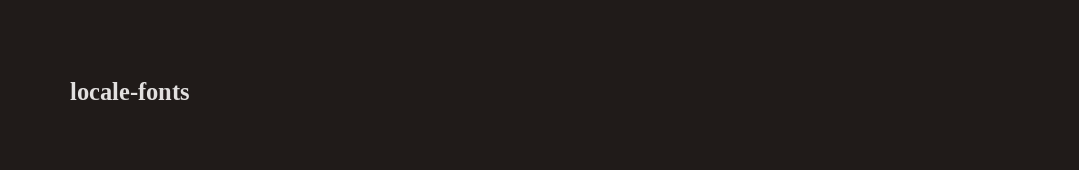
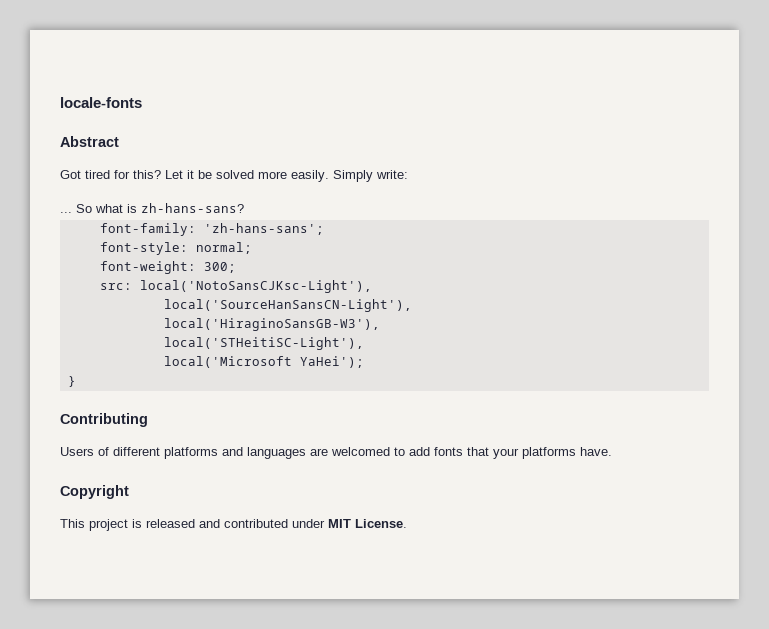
(190, 91) none -> [60,136,119,147] [60,170,408,182] [60,203,244,213] [99,223,324,236] [99,242,252,255] [99,261,236,274] [99,280,372,293] [163,299,412,312] [163,318,380,331] [163,337,364,350] [163,356,364,368] [67,376,76,387] [60,413,148,427] [60,447,612,459] [60,485,129,499] [60,519,407,531] // Abstract // Got tired for this? Let it be solved more easily. Simply write: // ... So what is zh-hans-sans? // font-family: 'zh-hans-sans'; // font-style: normal; // font-weight: 300; // src: local('NotoSansCJKsc-Light'), // local('SourceHanSansCN-Light'), // local('HiraginoSansGB-W3'), // local('STHeitiSC-Light'), // local('Microsoft YaHei'); // } // Contributing // Users of different platforms and languages are welcomed to add fonts that your platforms have. // Copyright // This project is released and contributed under MIT License.

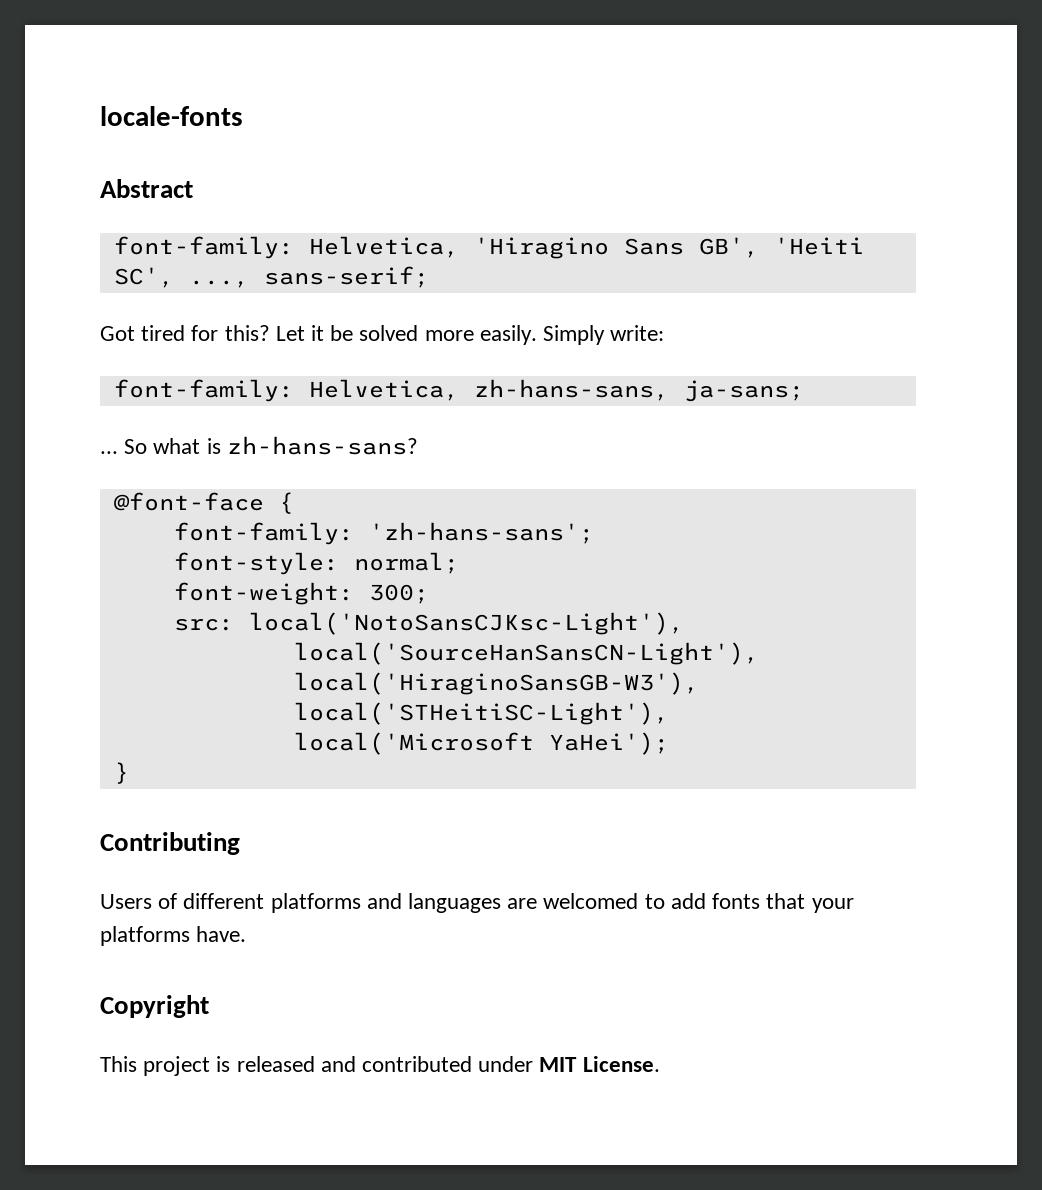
(119, 141) none -> [113,236,864,259] [113,266,429,288] // font-family: Helvetica, 'Hiragino Sans GB', 'Heiti SC', ..., sans-serif;
(408, 174) none -> [113,379,804,402] // font-family: Helvetica, zh-hans-sans, ja-sans;
(244, 208) none -> [113,492,294,514] // @font-face {

